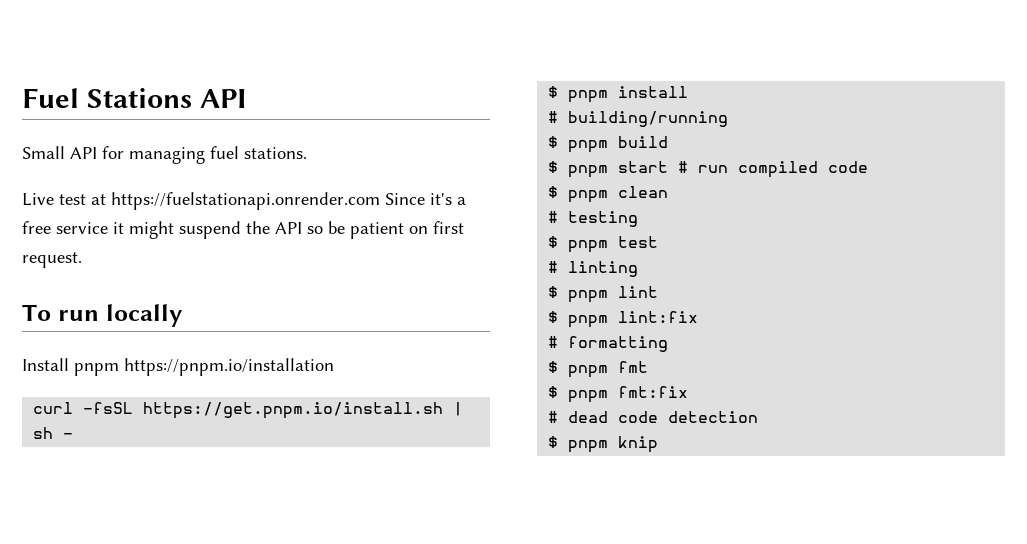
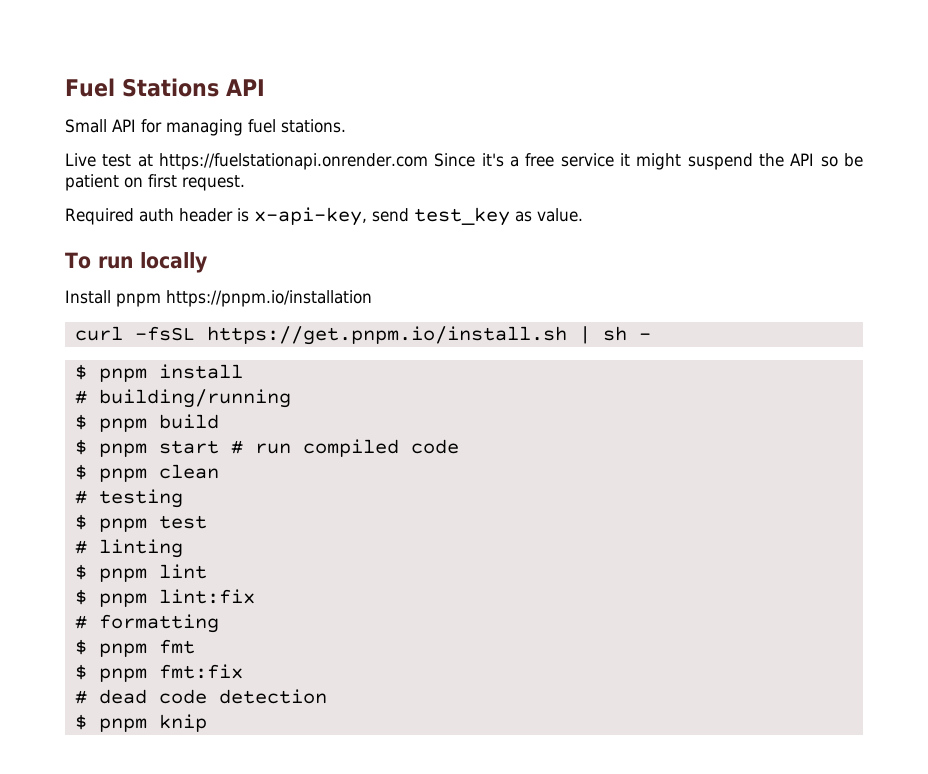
(82, 260) none -> [65,207,583,226] // Required auth header is x-api-key, send test_key as value.

